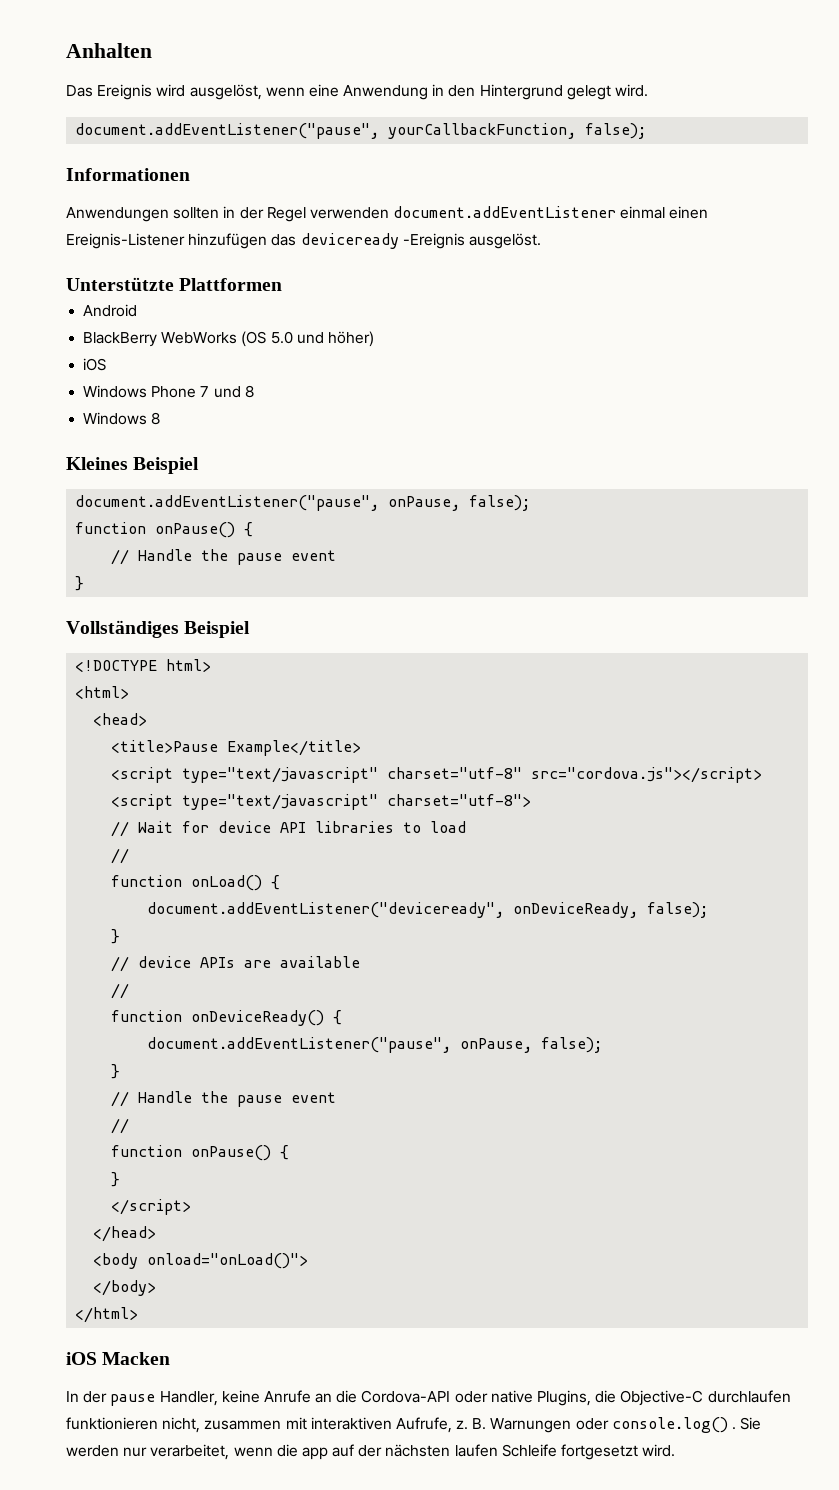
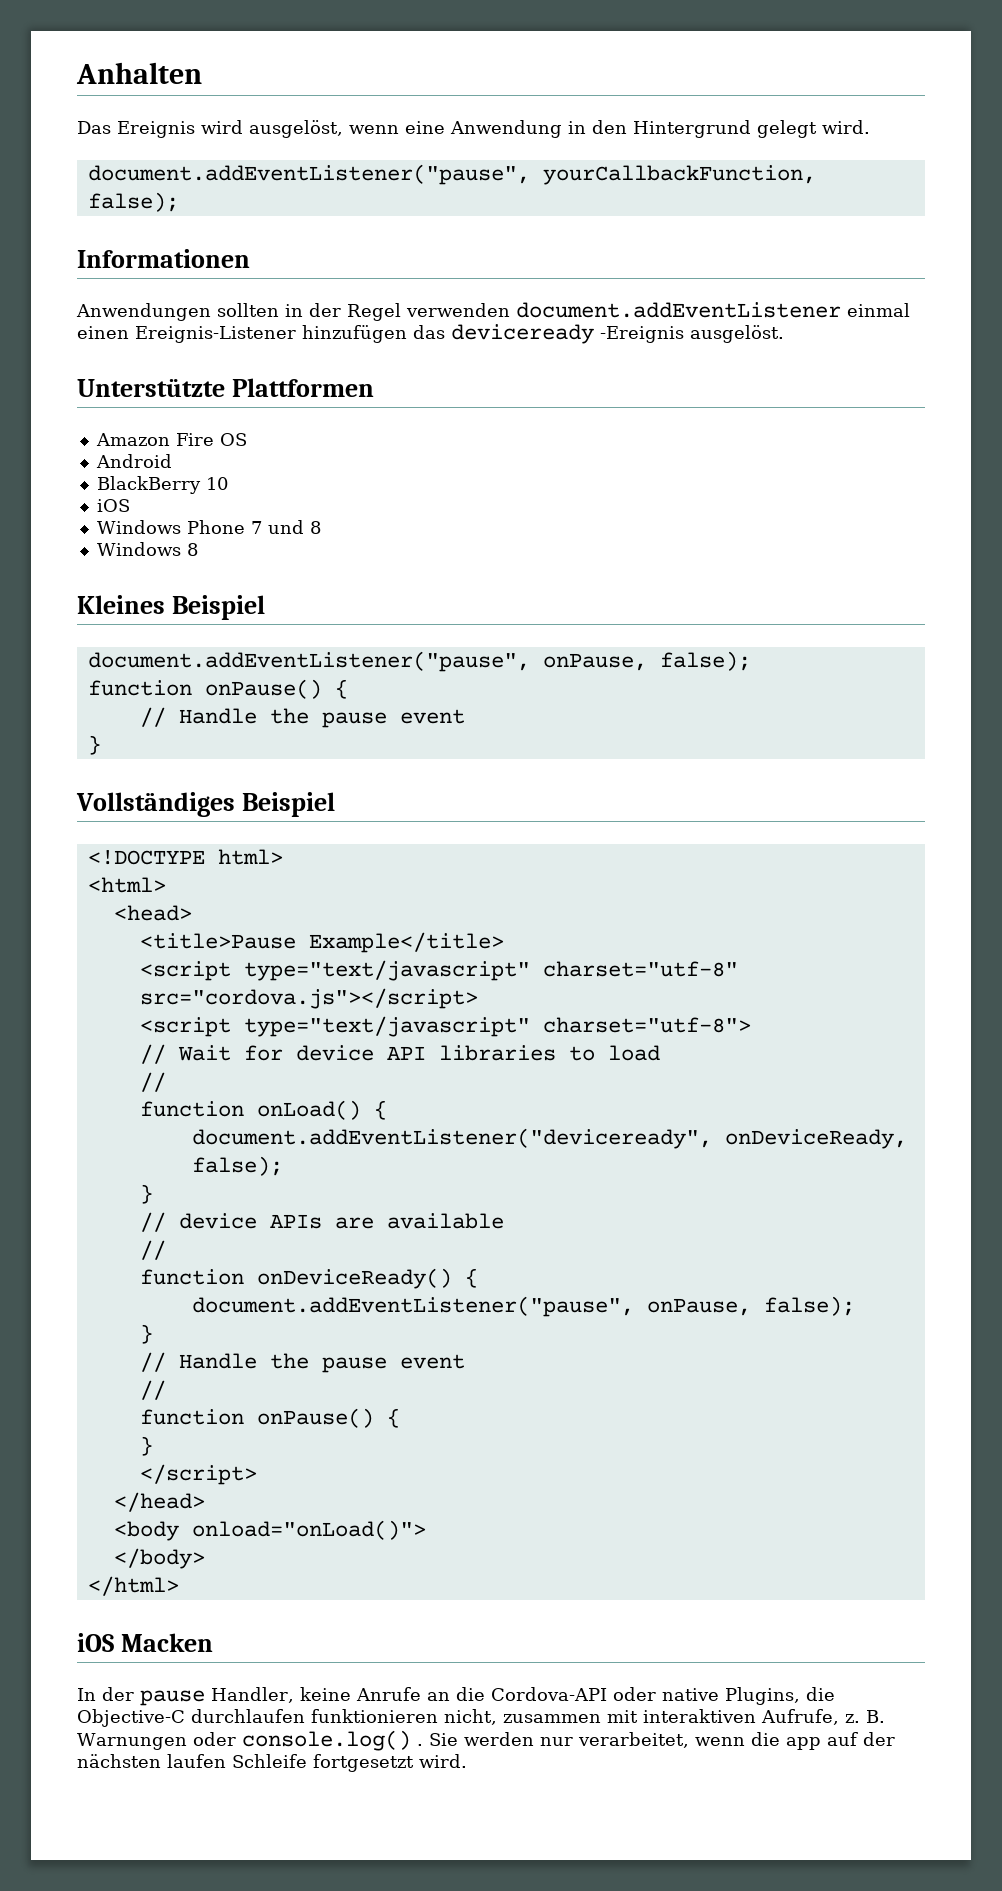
(283, 284) none -> [95,433,247,446] // Amazon Fire OS
[161,331,374,347] WebWorks (OS 5.0 und höher) -> [205,477,228,490] 10

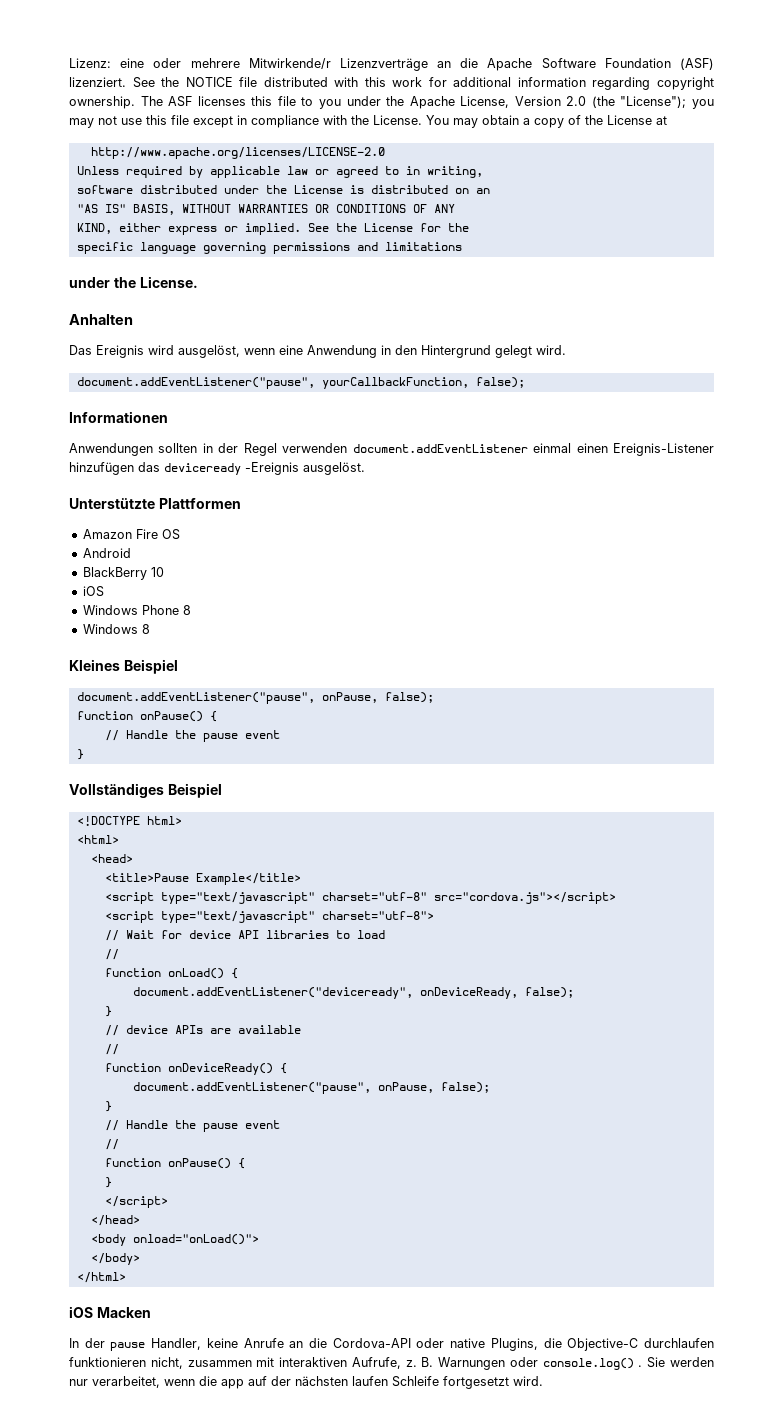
(76, 73) none -> [69,58,714,71] [69,77,715,90] [69,96,714,109] [69,115,667,128] [90,147,385,159] [76,166,483,178] [76,185,490,194] [76,204,455,215] [76,223,469,235] [76,242,462,254] [69,276,198,288] Lizenz: eine oder mehrere Mitwirkende/r Lizenzverträge an die Apache Software Foundation (ASF) lizenziert. See the NOTICE file distributed with this work for additional information regarding copyright ownership. The ASF licenses this file to you under the Apache License, Version 2.0 (the "License"); you may not use this file except in compliance with the License. You may obtain a copy of the License at // http://www.apache.org/licenses/LICENSE-2.0 // Unless required by applicable law or agreed to in writing, // software distributed under the License is distributed on an // "AS IS" BASIS, WITHOUT WARRANTIES OR CONDITIONS OF ANY // KIND, either express or implied. See the License for the // specific language governing permissions and limitations // under the License. //
[250,520,304,534] 7 und -> (179, 610) none

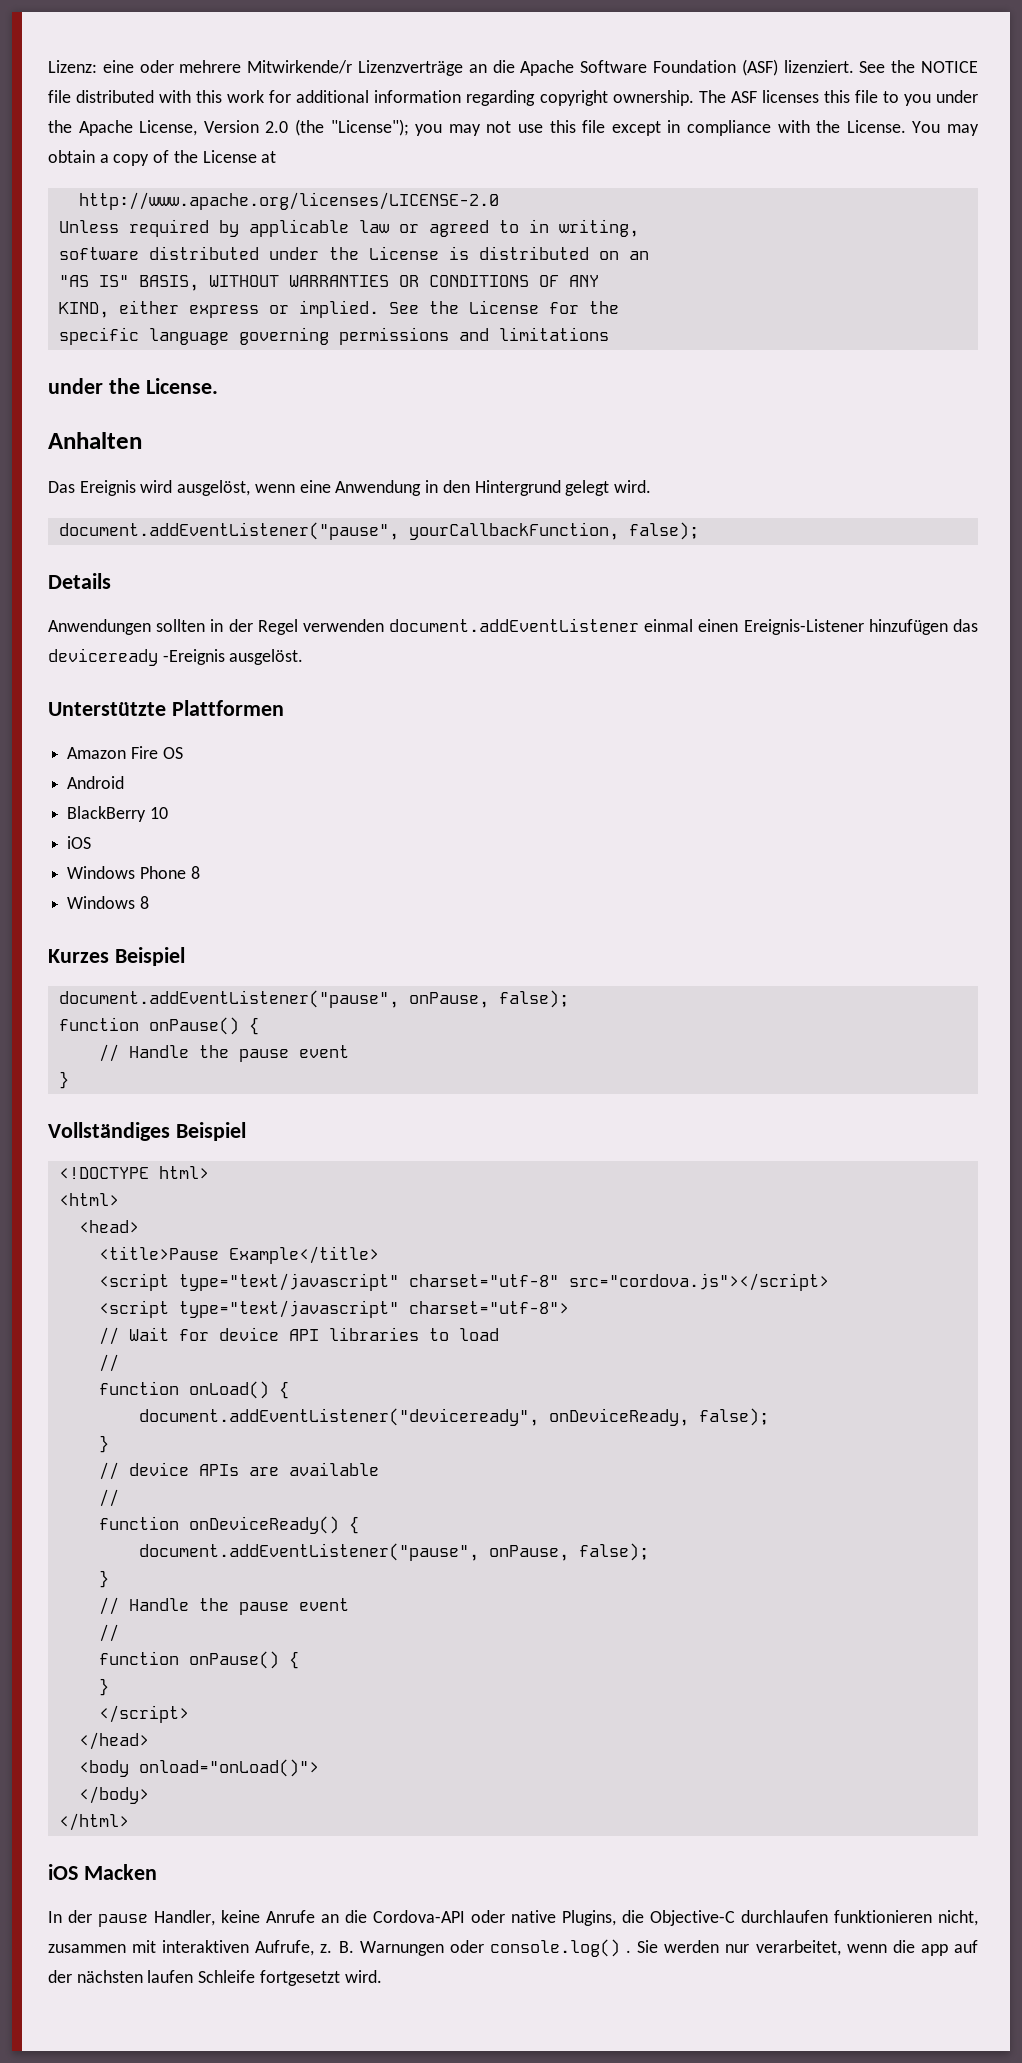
[69,411,168,423] Informationen -> [48,573,111,589] Details
[69,659,120,671] Kleines -> [48,949,109,963] Kurzes

